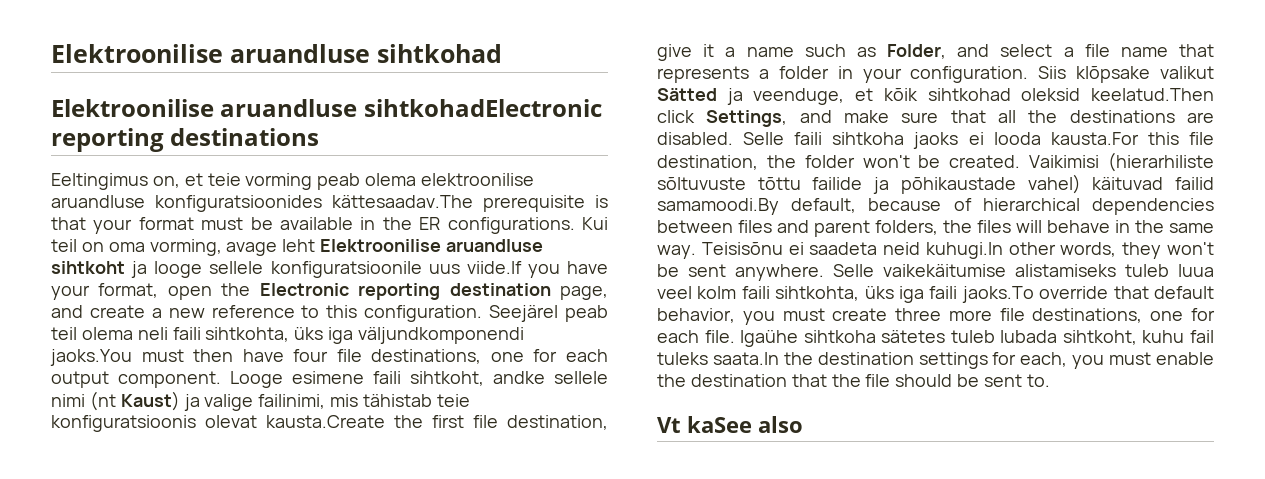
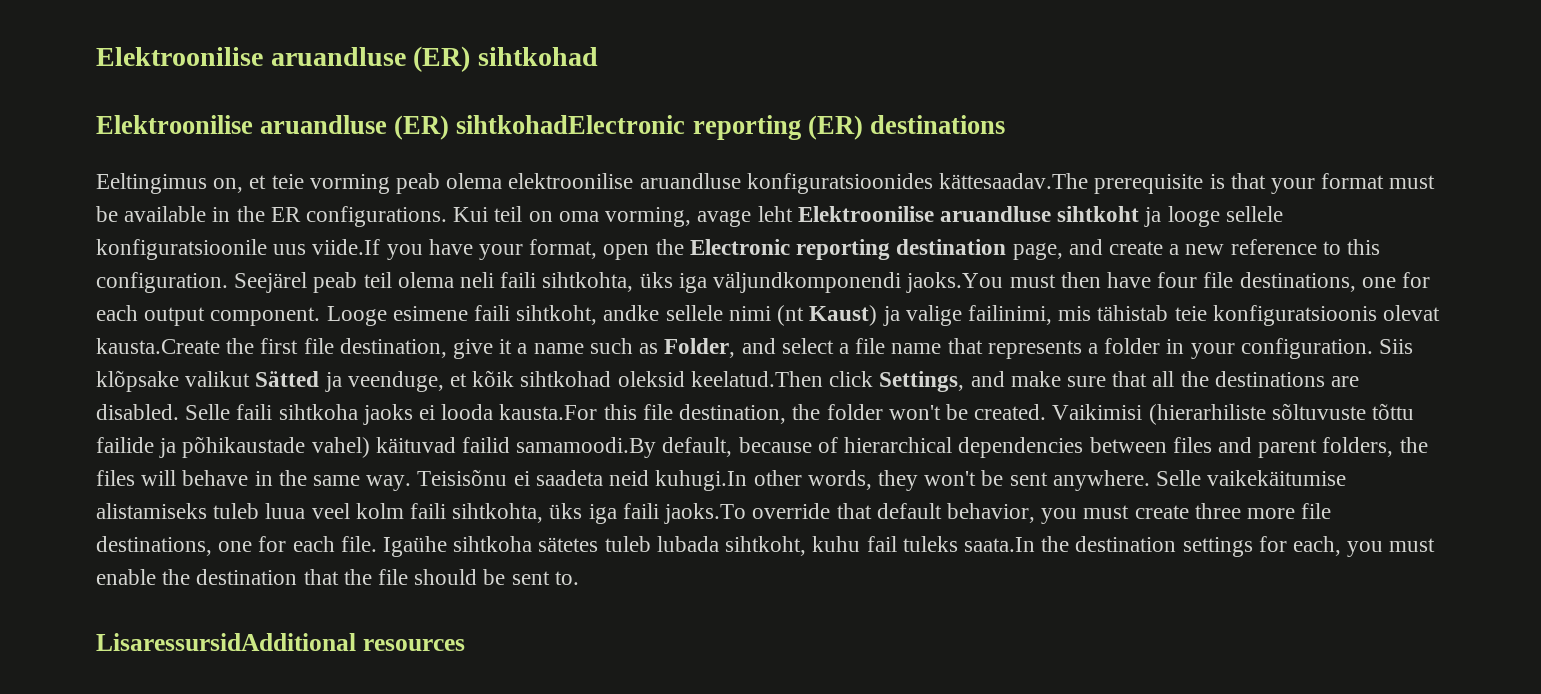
[51,44,370,63] Elektroonilise aruandluse -> [96,46,471,72] Elektroonilise aruandluse (ER)
(358, 108) none -> [394,115,450,140] (ER)
(164, 140) none -> [807,115,863,140] (ER)
[657,416,803,433] Vt kaSee also -> [96,633,465,651] LisaressursidAdditional resources

